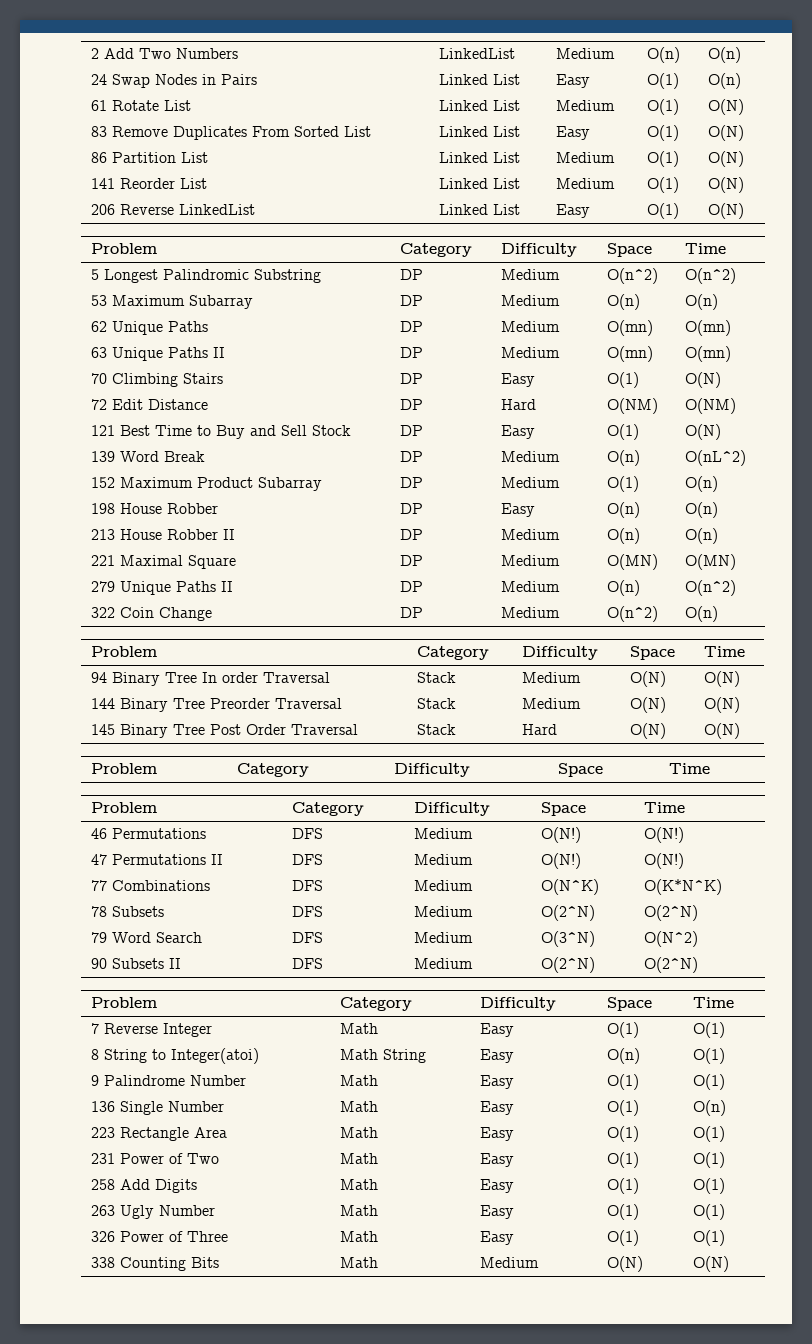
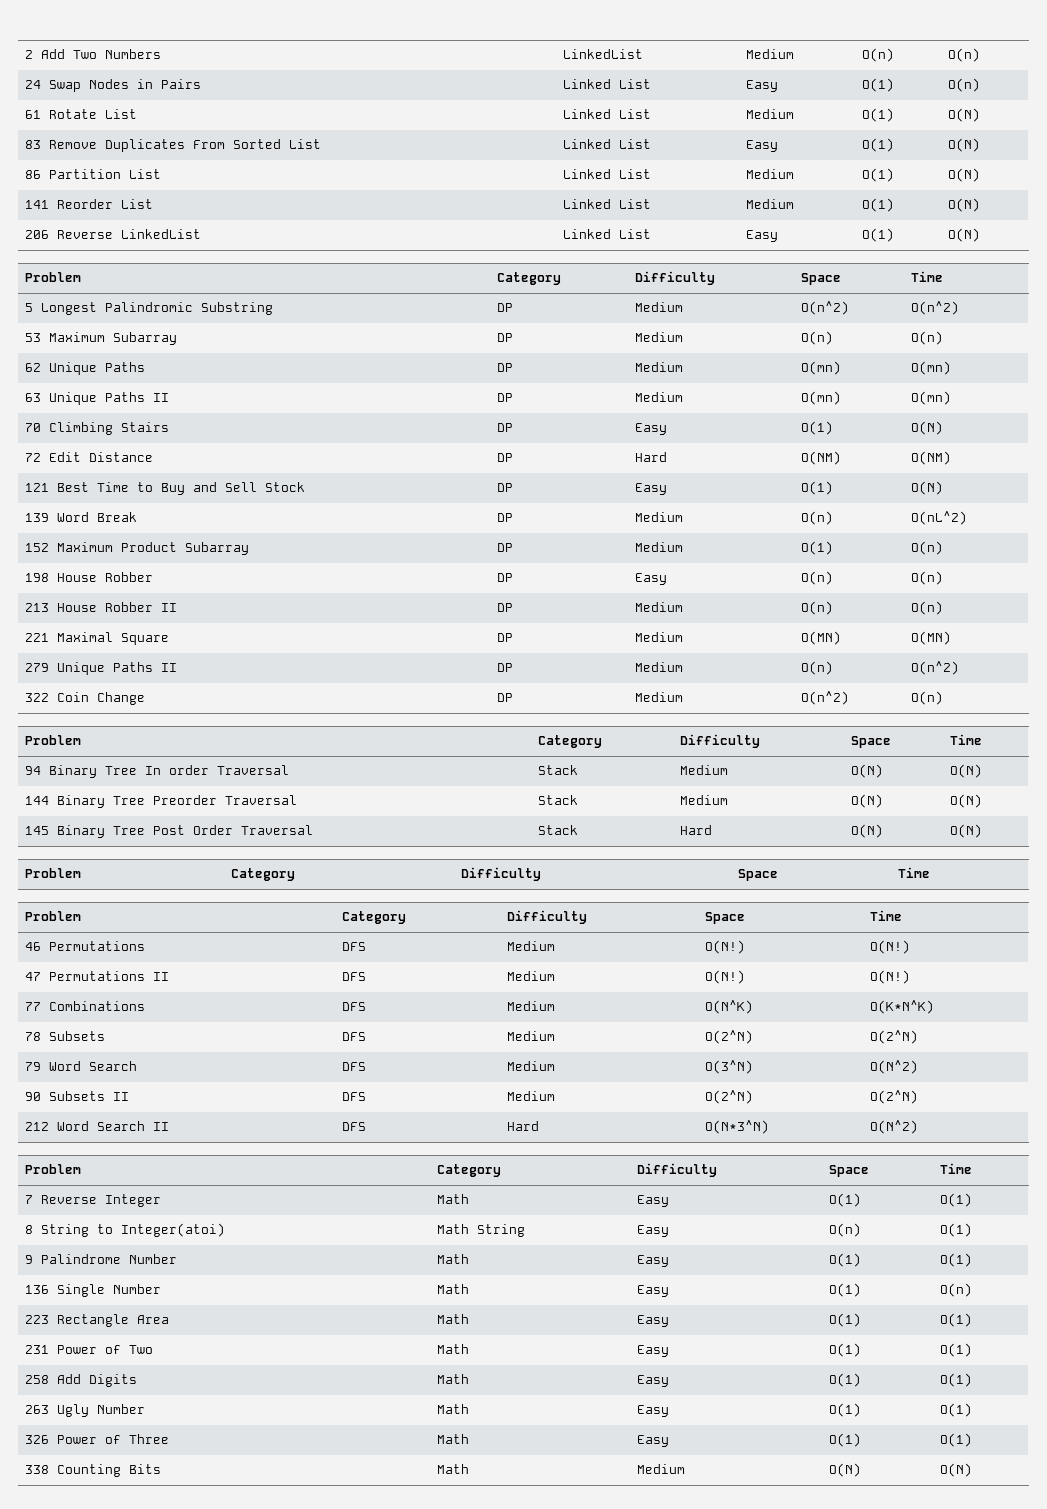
(698, 965) none -> [25,1121,170,1131] [342,1122,367,1131] [507,1121,540,1131] [705,1120,770,1134] [870,1120,919,1134] // 212 Word Search II | DFS | Hard | O(N*3^N) | O(N^2)

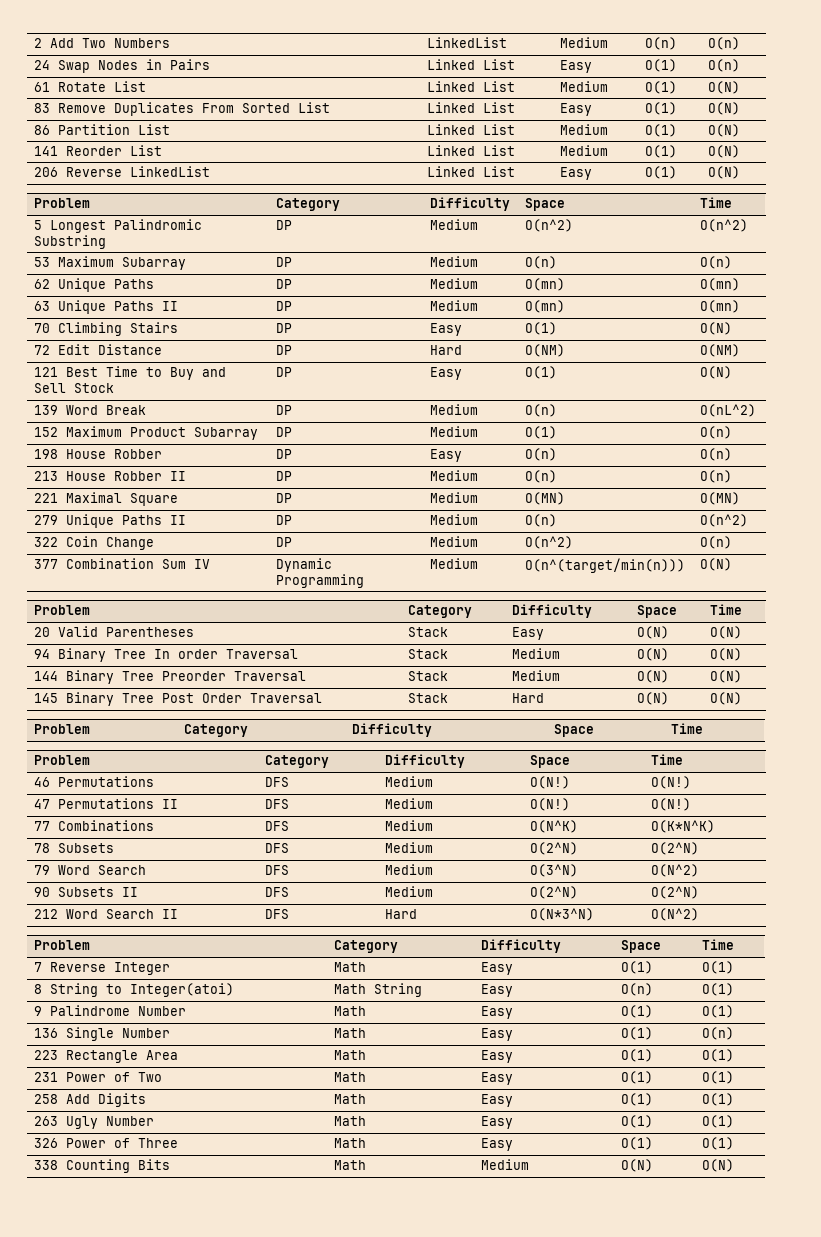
[25,735,82,745] [538,735,603,748] [680,734,761,748] [851,736,892,748] [950,734,983,745] // Problem | Category | Difficulty | Space | Time -> [34,558,211,569] [276,558,333,572] [276,574,365,588] [430,558,479,569] [525,558,686,573] [700,558,733,571] [34,605,91,615] [408,605,473,618] [512,604,593,618] [637,605,678,618] [710,604,743,615] [34,626,195,637] [408,627,449,637] [512,627,545,640] [637,626,670,639] [710,626,743,639] // 377 Combination Sum IV | Dynamic Programming | Medium | O(n^(target/min(n))) | O(N) // Problem | Category | Difficulty | Space | Time // 20 Valid Parentheses | Stack | Easy | O(N) | O(N)

